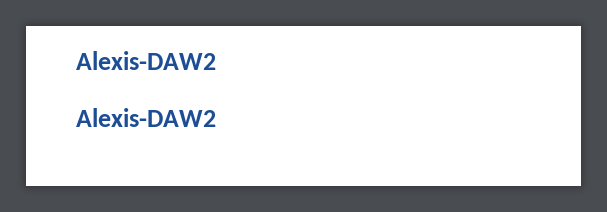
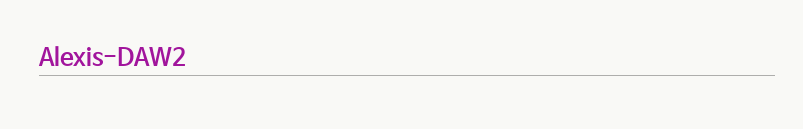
[76,51,216,70] [76,108,216,127] Alexis-DAW2 // Alexis-DAW2 -> [38,46,186,67] Alexis-DAW2

